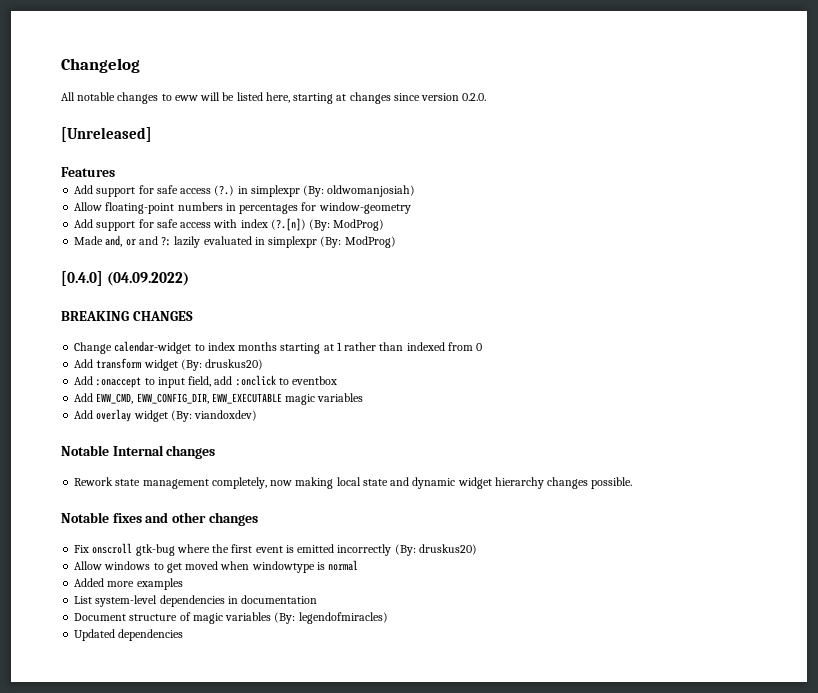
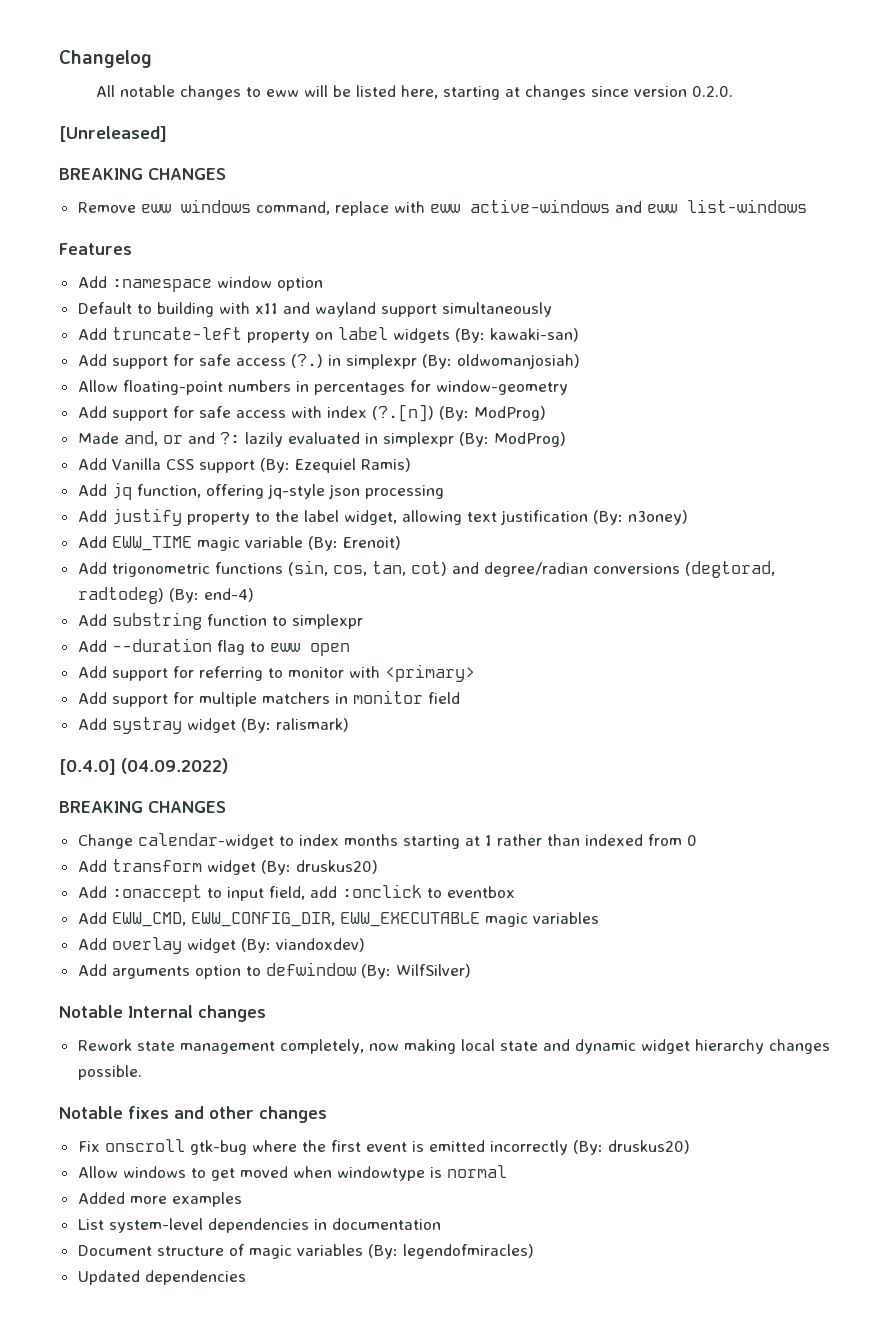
[61,167,115,177] Features -> [59,168,226,180] [77,199,807,216] [59,243,132,255] [77,276,323,292] [77,302,552,317] [77,327,579,343] BREAKING CHANGES // Remove eww windows command, replace with eww active-windows and eww list-windows // Features // Add :namespace window option // Default to building with x11 and wayland support simultaneously // Add truncate-left property on label widgets (By: kawaki-san)
(396, 242) none -> [77,458,411,473] [77,482,444,500] [77,508,688,526] [77,536,401,551] [77,560,775,578] [77,587,254,604] [77,612,363,630] [77,638,350,656] [77,664,475,682] [77,690,460,707] [77,717,349,734] // Add Vanilla CSS support (By: Ezequiel Ramis) // Add jq function, offering jq-style json processing // Add justify property to the label widget, allowing text justification (By: n3oney) // Add EWW_TIME magic variable (By: Erenoit) // Add trigonometric functions (sin, cos, tan, cot) and degree/radian conversions (degtorad, radtodeg) (By: end-4) // Add substring function to simplexpr // Add --duration flag to eww open // Add support for referring to monitor with <primary> // Add support for multiple matchers in monitor field // Add systray widget (By: ralismark)
(258, 415) none -> [77,962,471,979] // Add arguments option to defwindow (By: WilfSilver)

